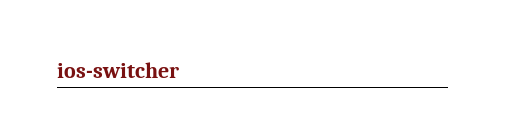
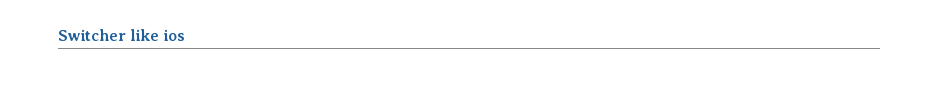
[57,62,179,78] ios-switcher -> [58,29,185,41] Switcher like ios

